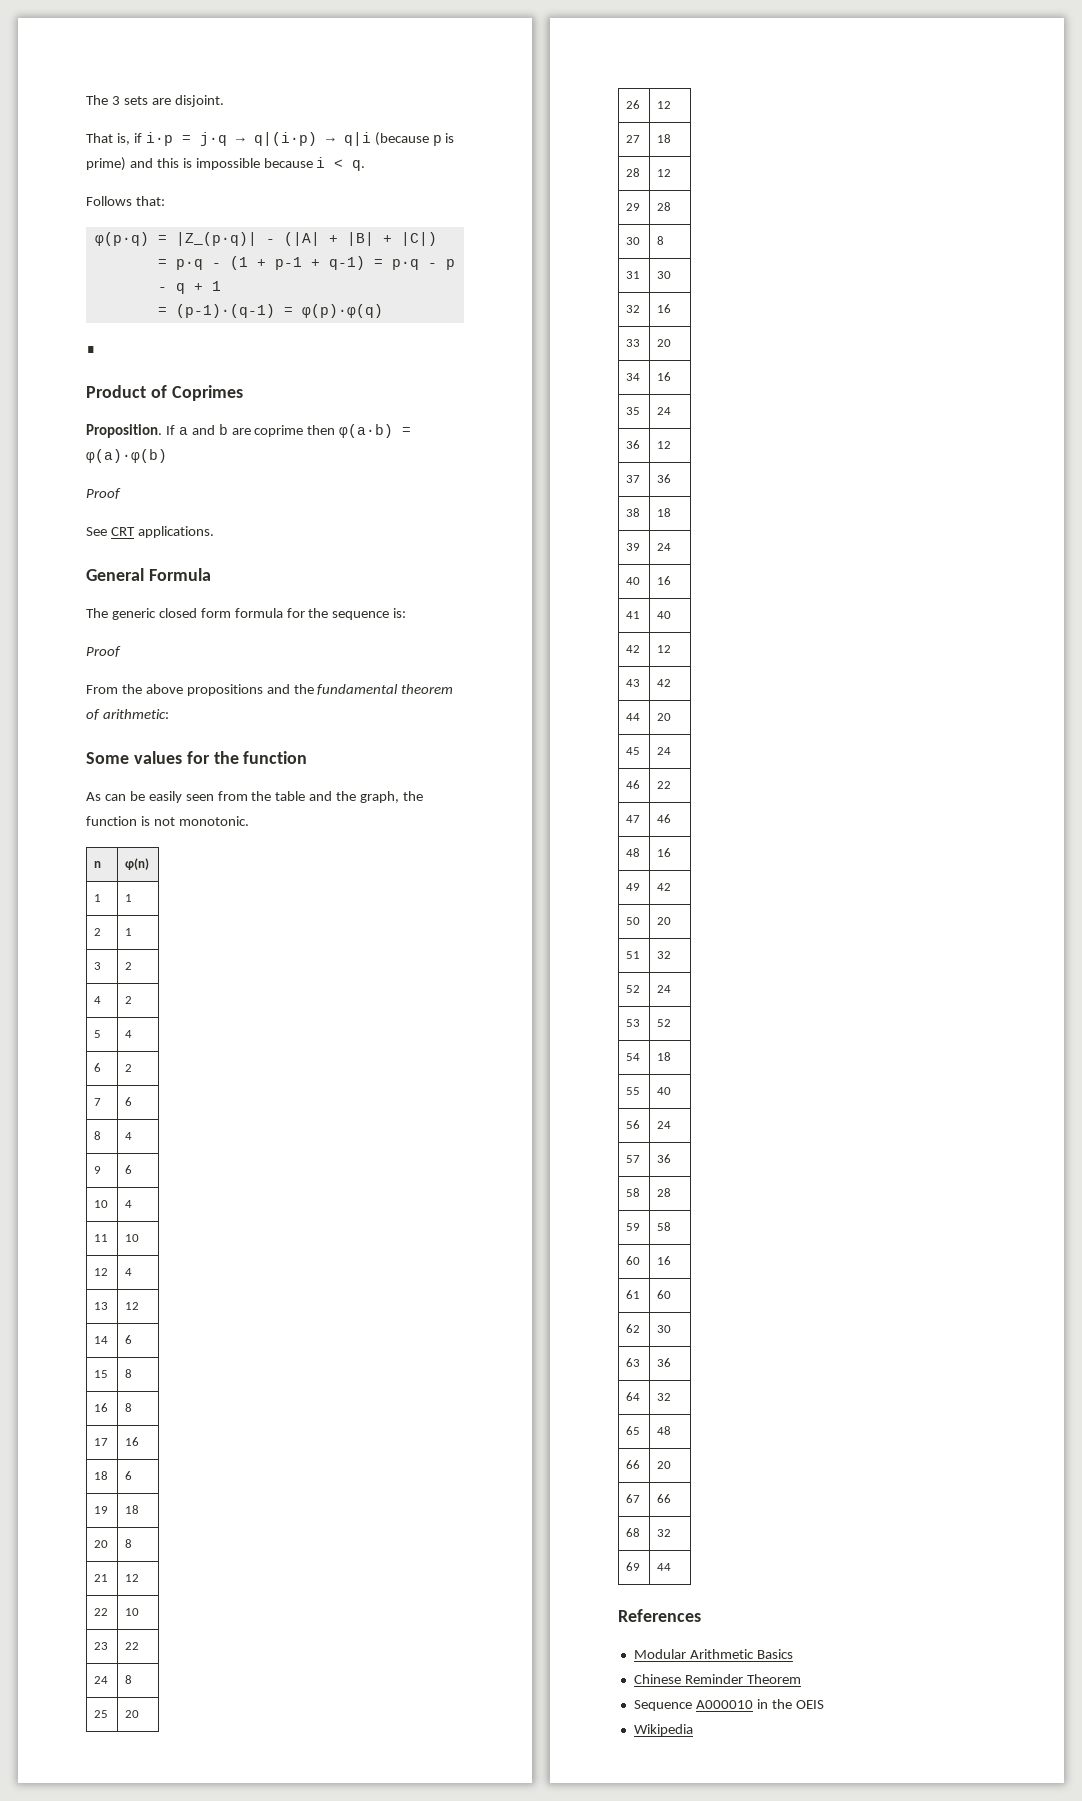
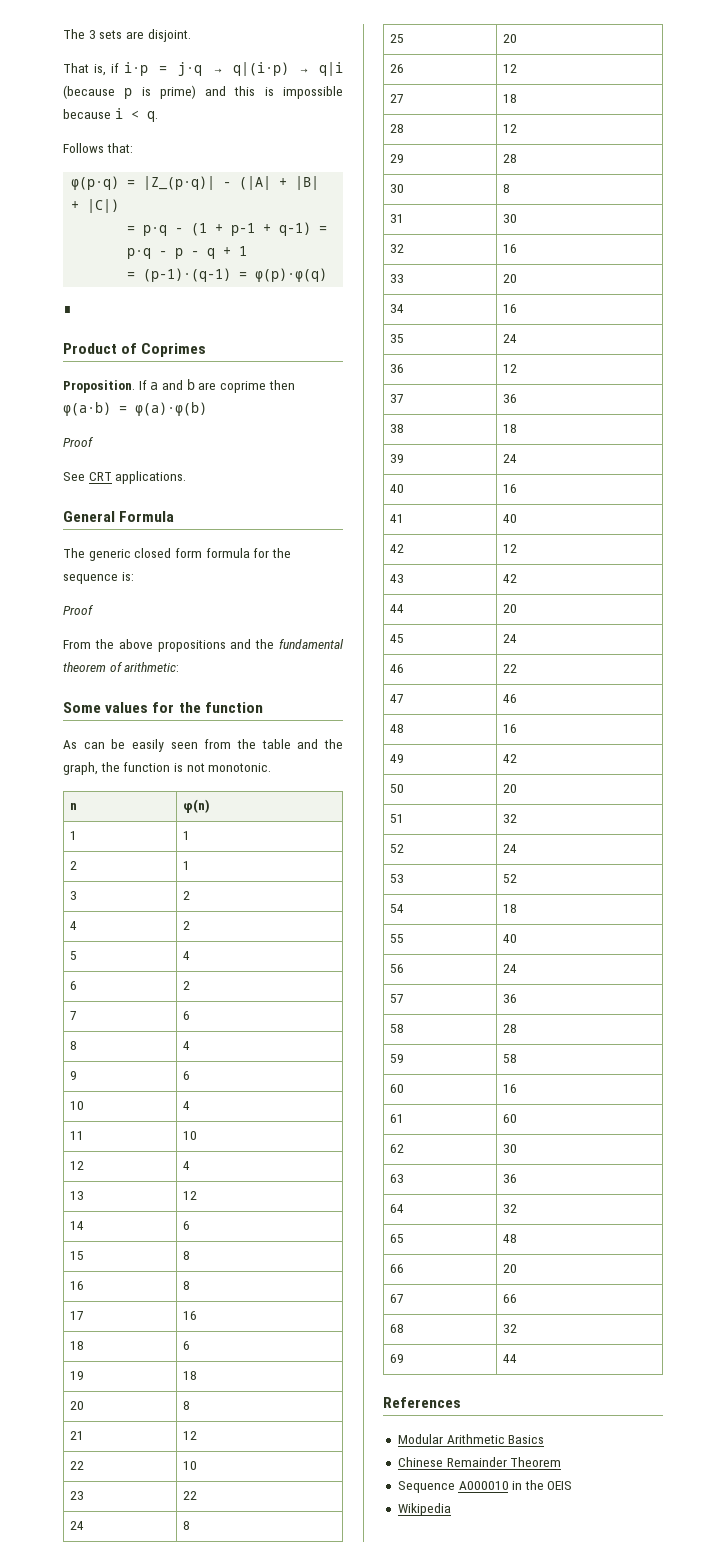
[684,1674,743,1684] Reminder -> [446,1457,507,1467] Remainder

